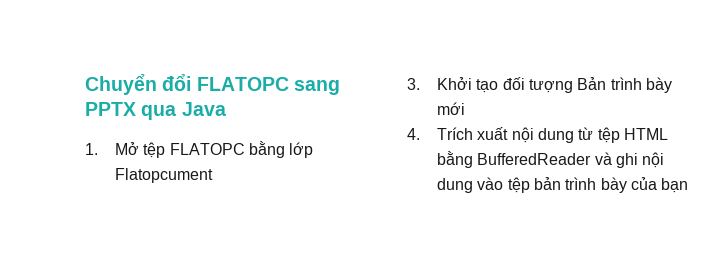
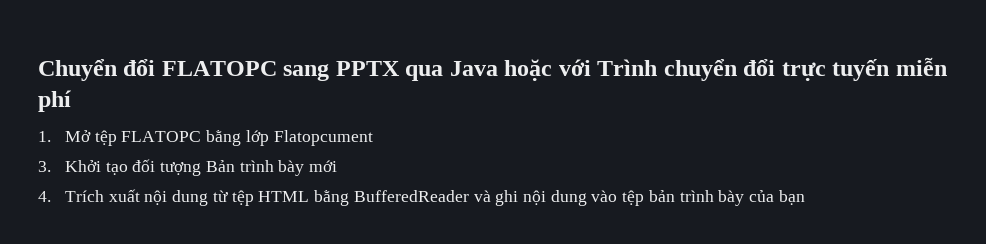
(226, 109) none -> [504,57,947,81] [38,90,71,112] hoặc với Trình chuyển đổi trực tuyến miễn phí

